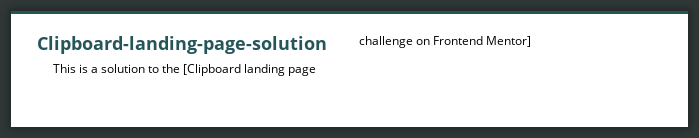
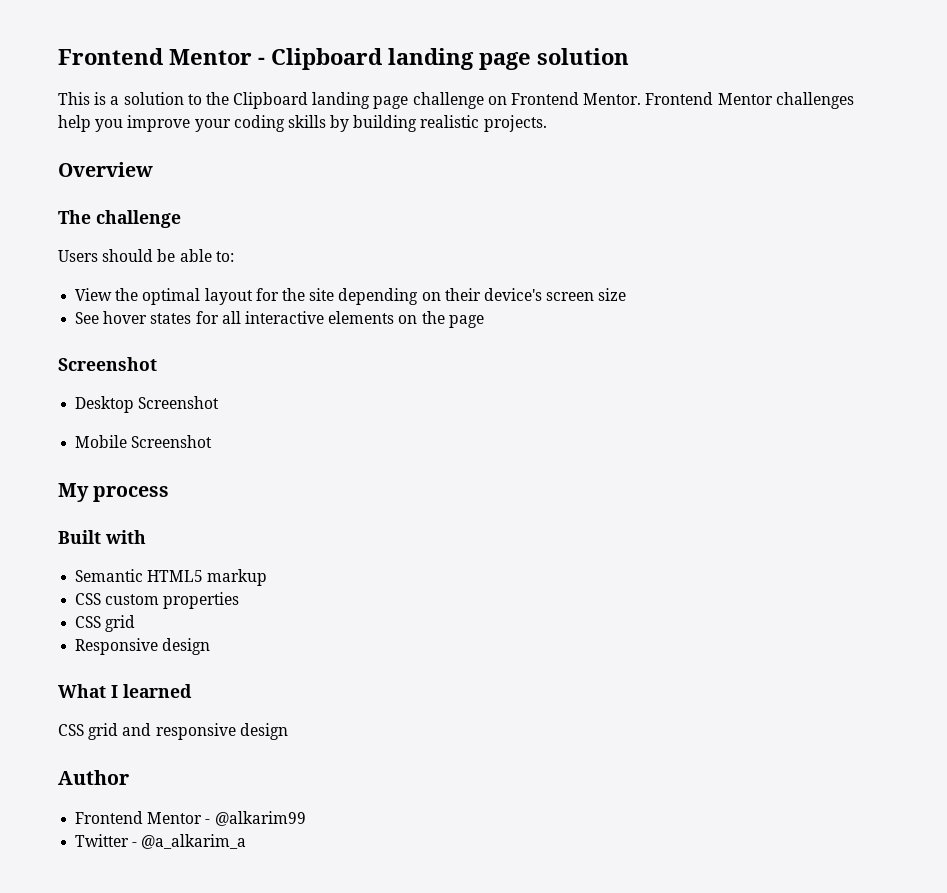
[37,36,327,54] Clipboard-landing-page-solution -> [58,48,629,70] Frontend Mentor - Clipboard landing page solution
[183,64,242,76] [Clipboard -> [233,92,309,109] Clipboard
[486,36,532,47] Mentor] -> [583,92,854,109] [58,115,547,132] [58,162,153,177] [58,210,181,228] [58,249,234,262] [75,288,627,305] [75,311,484,328] [58,357,157,371] [75,396,220,413] [75,435,213,448] [58,483,170,502] [58,530,146,544] [75,569,268,586] [75,592,240,609] [75,615,136,632] [75,638,211,655] [58,684,192,698] [58,723,288,740] [58,770,129,785] [75,811,306,826] [75,834,247,849] Mentor. Frontend Mentor challenges help you improve your coding skills by building realistic projects. // Overview // The challenge // Users should be able to: // View the optimal layout for the site depending on their device's screen size // See hover states for all interactive elements on the page // Screenshot // Desktop Screenshot // Mobile Screenshot // My process // Built with // Semantic HTML5 markup // CSS custom properties // CSS grid // Responsive design // What I learned // CSS grid and responsive design // Author // Frontend Mentor - @alkarim99 // Twitter - @a_alkarim_a

